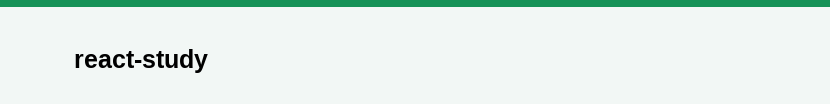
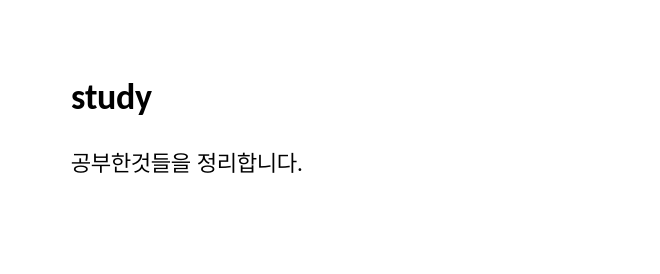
[74,49,208,73] react-study -> [71,83,152,115] [71,152,304,173] study // 공부한것들을 정리합니다.

